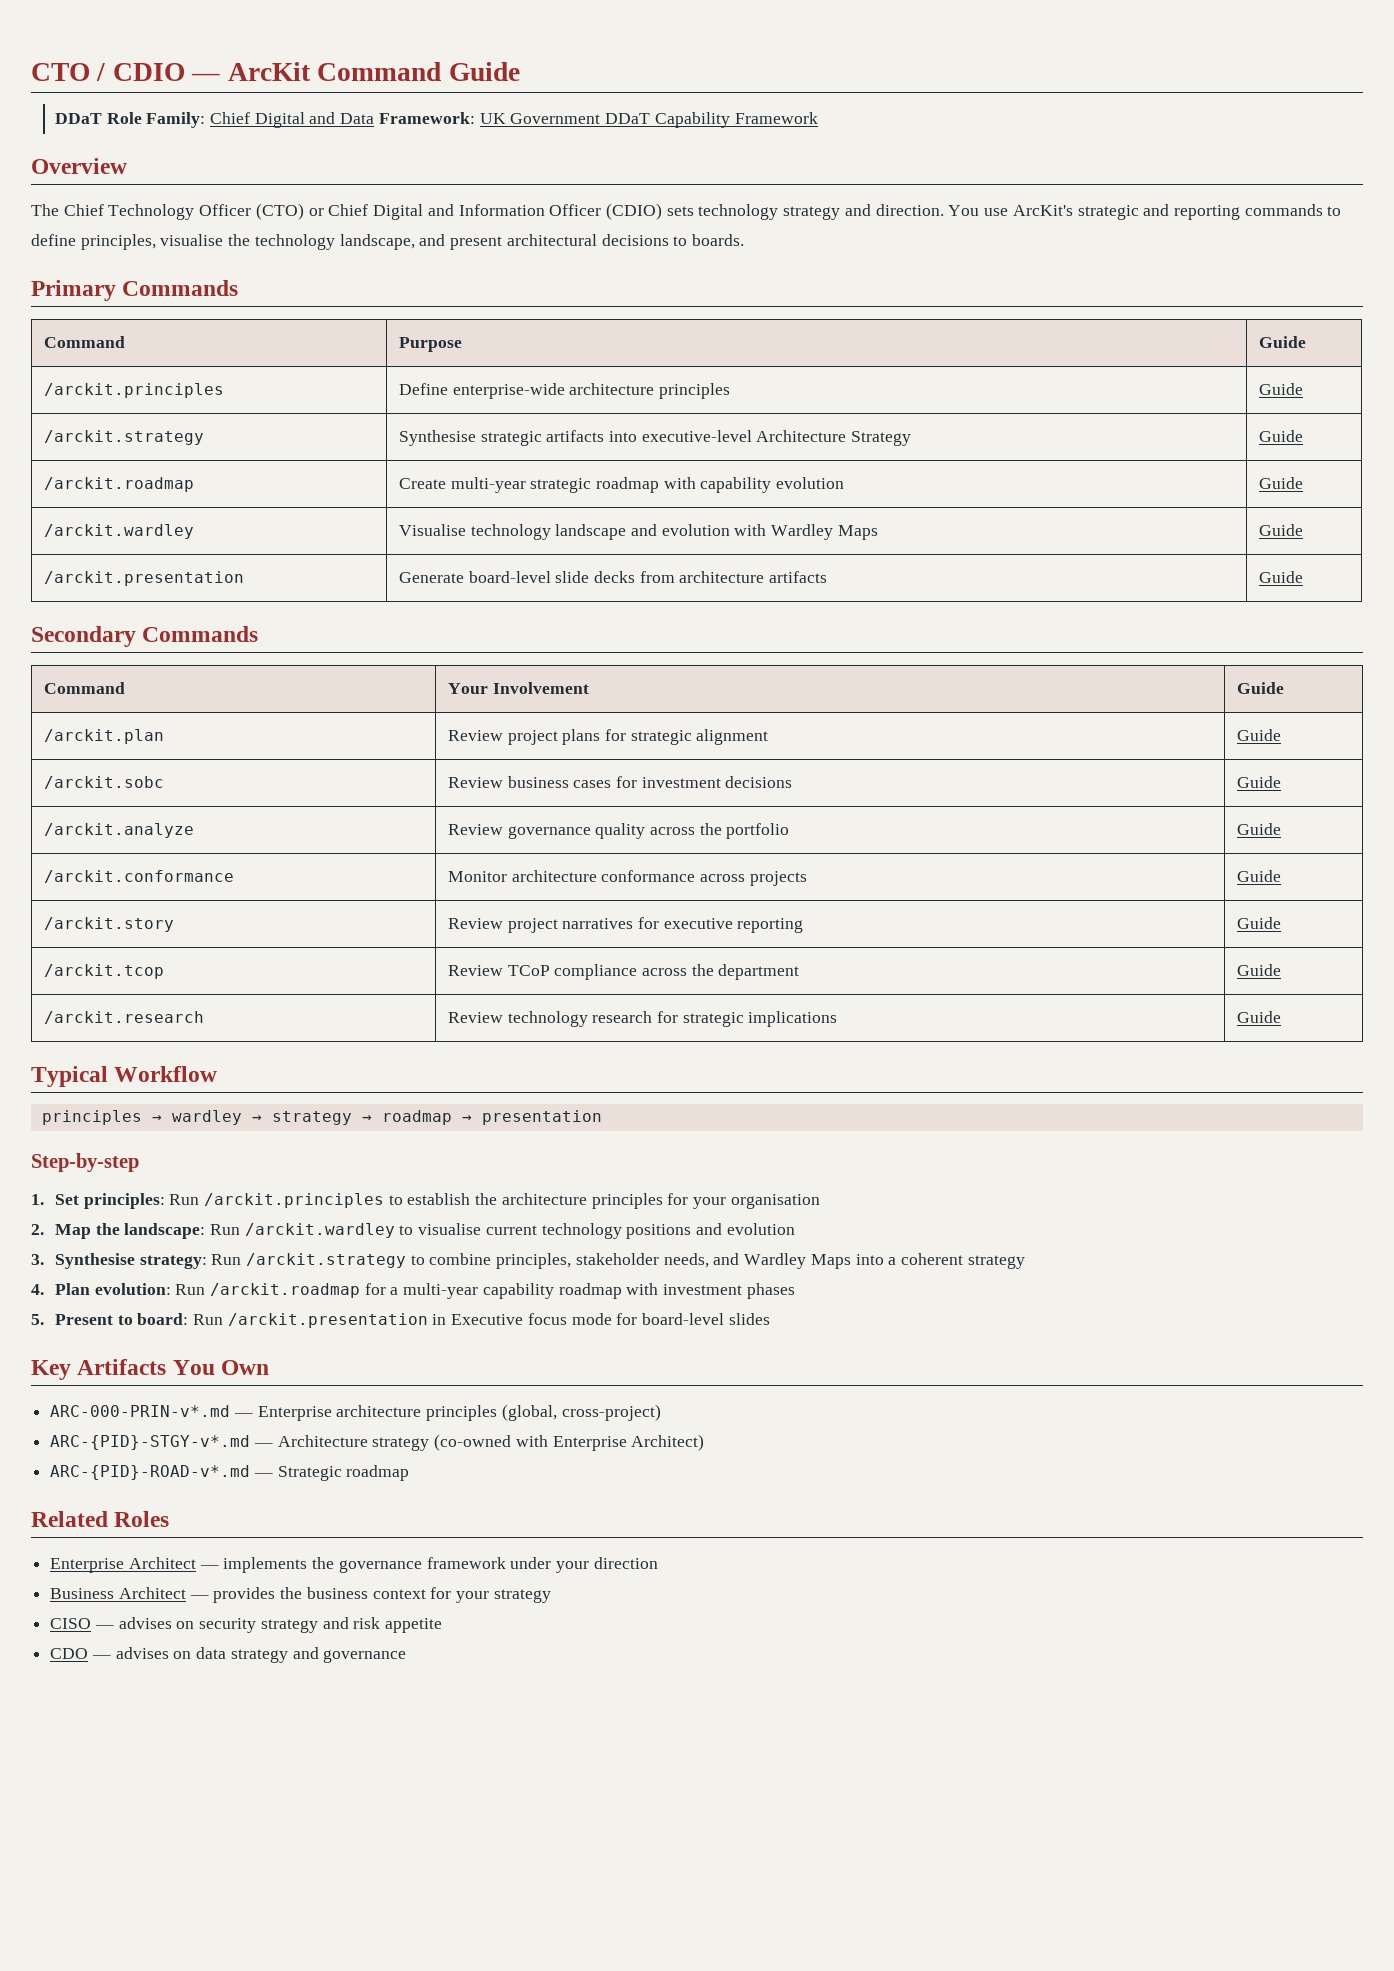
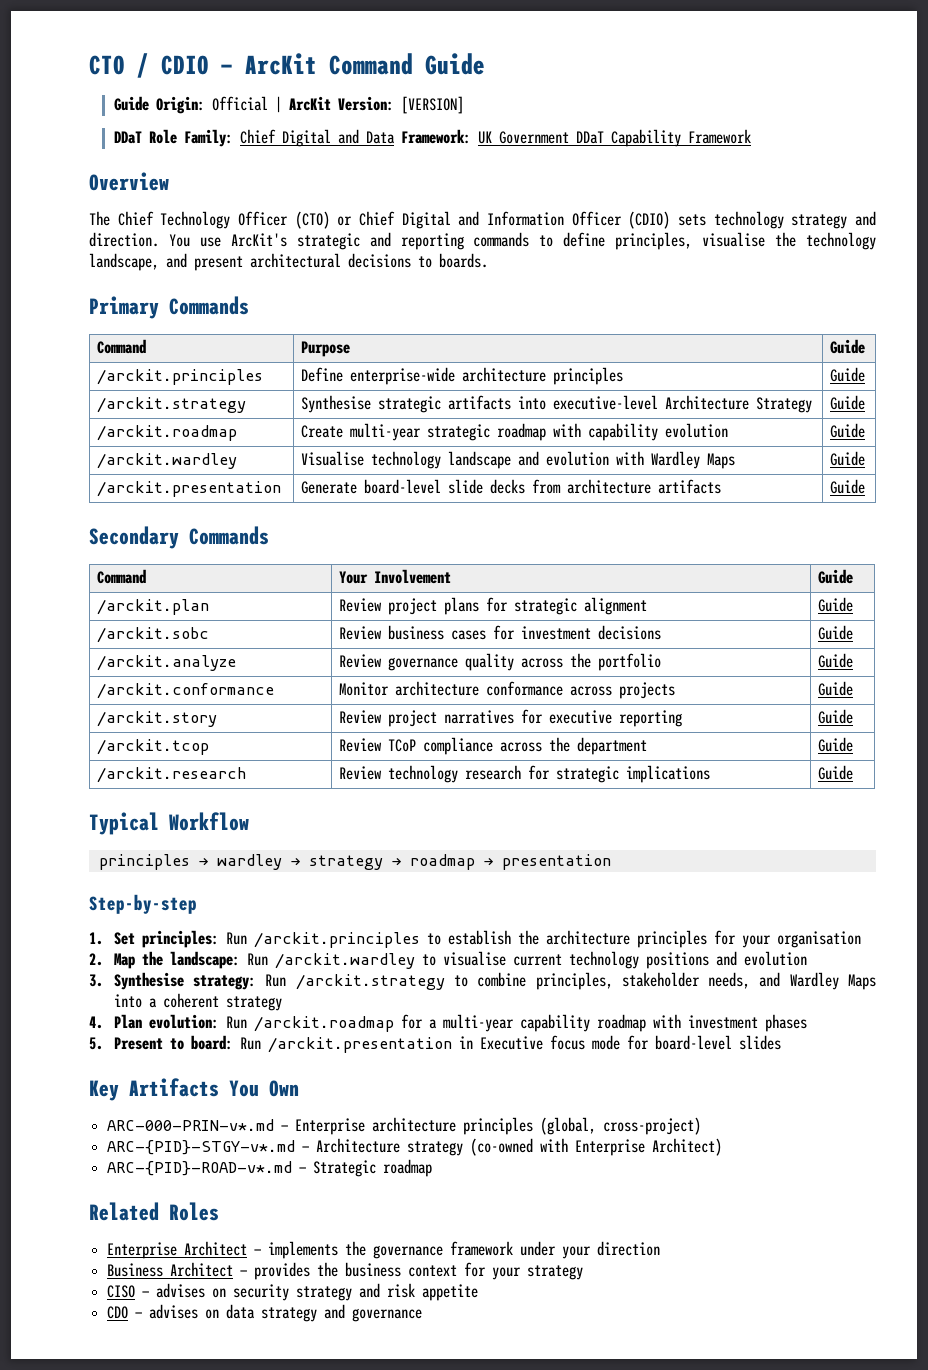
(520, 71) none -> [113,96,464,114] // Guide Origin: Official | ArcKit Version: [VERSION]

